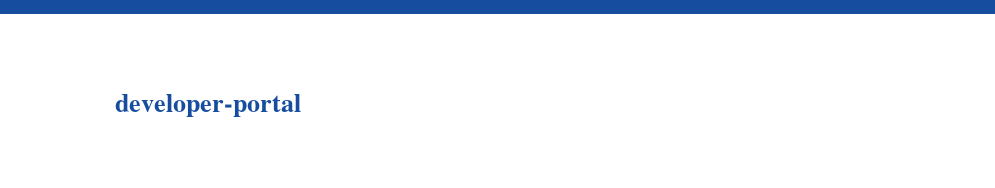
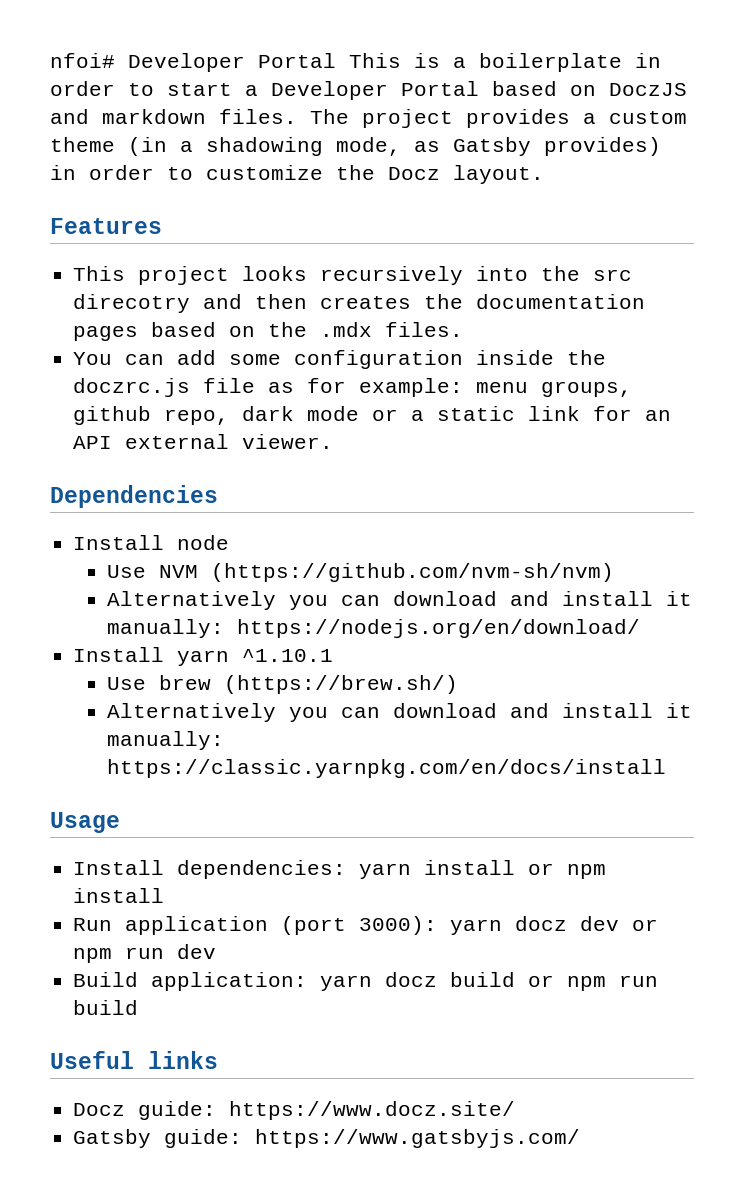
[115,94,301,117] developer-portal -> [50,53,661,72] [50,81,687,100] [50,109,687,128] [50,137,661,156] [50,165,544,184] [50,218,162,234] [73,266,633,285] [73,294,646,313] [73,322,464,341] [73,350,607,369] [73,378,633,397] [73,406,672,425] [73,434,334,449] [50,485,218,508] [73,535,230,550] [107,563,615,582] [107,591,693,610] [107,619,641,638] [73,647,334,666] [107,675,459,694] [107,703,693,722] [107,731,225,750] [107,759,667,778] [50,812,120,833] [73,860,607,879] [73,888,165,903] [73,916,659,935] [73,944,217,963] [73,972,659,991] [73,1000,139,1015] [50,1051,218,1069] [73,1101,516,1120] [73,1129,581,1148] nfoi# Developer Portal This is a boilerplate in order to start a Developer Portal based on DoczJS and markdown files. The project provides a custom theme (in a shadowing mode, as Gatsby provides) in order to customize the Docz layout. // Features // This project looks recursively into the src direcotry and then creates the documentation pages based on the .mdx files. // You can add some configuration inside the doczrc.js file as for example: menu groups, github repo, dark mode or a static link for an API external viewer. // Dependencies // Install node // Use NVM (https://github.com/nvm-sh/nvm) // Alternatively you can download and install it manually: https://nodejs.org/en/download/ // Install yarn ^1.10.1 // Use brew (https://brew.sh/) // Alternatively you can download and install it manually: https://classic.yarnpkg.com/en/docs/install // Usage // Install dependencies: yarn install or npm install // Run application (port 3000): yarn docz dev or npm run dev // Build application: yarn docz build or npm run build // Useful links // Docz guide: https://www.docz.site/ // Gatsby guide: https://www.gatsbyjs.com/

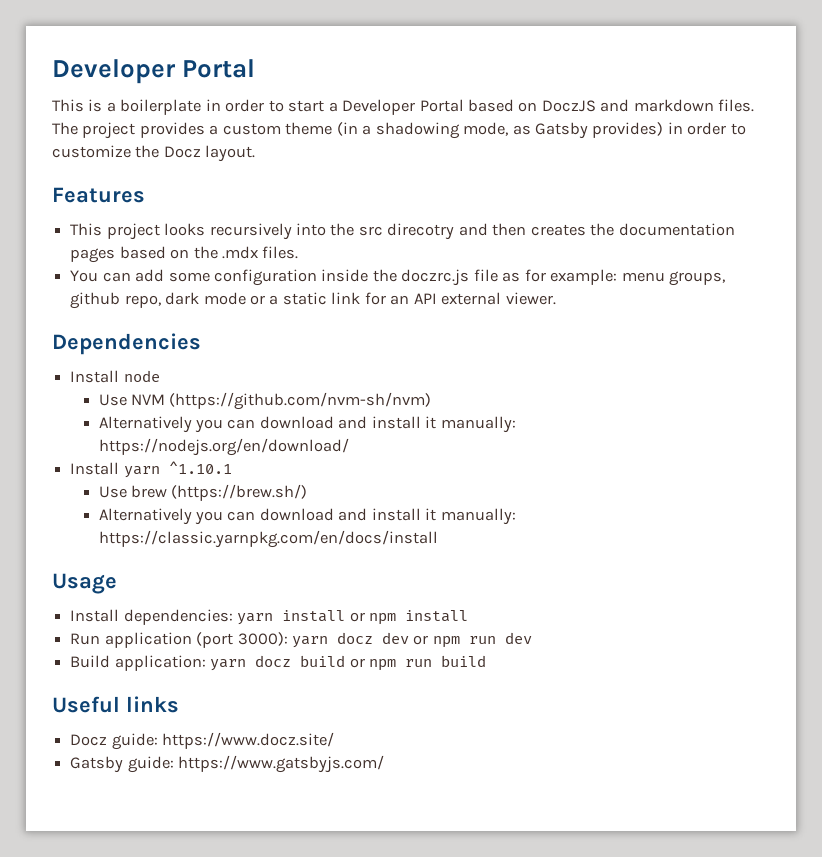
[50,53,336,72] nfoi# Developer Portal -> [52,59,256,84] Developer Portal //

